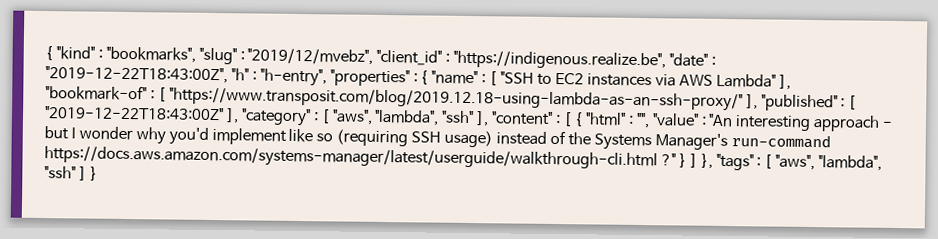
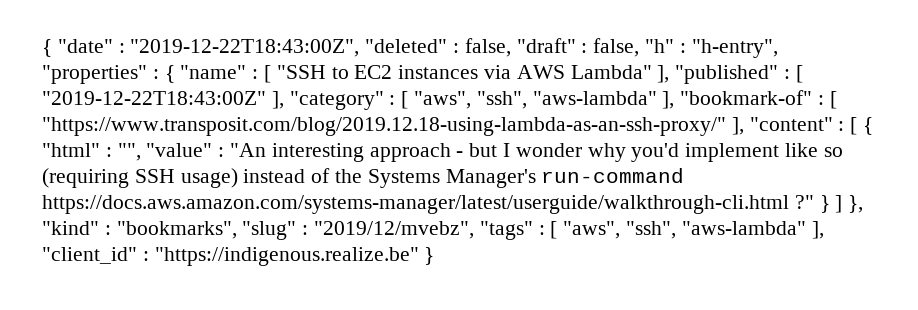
[45,46,717,70] [45,66,228,84] { "kind" : "bookmarks", "slug" : "2019/12/mvebz", "client_id" : "https://indigenous.realize.be", "date" : "2019-12-22T18:43:00Z", -> [42,38,640,57] { "date" : "2019-12-22T18:43:00Z", "deleted" : false, "draft" : false,
[45,85,758,112] "bookmark-of" : [ "https://www.transposit.com/blog/2019.12.18-using-lambda-as-an-ssh-proxy/" ], -> (670, 74) none
[374,109,475,126] "lambda", "ssh" -> [476,90,837,109] [42,117,726,136] "ssh", "aws-lambda" ], "bookmark-of" : [ "https://www.transposit.com/blog/2019.12.18-using-lambda-as-an-ssh-proxy/"
[715,153,883,171] [44,166,87,181] "tags" : [ "aws", "lambda", "ssh" ] -> [42,221,824,240] [42,247,419,266] "kind" : "bookmarks", "slug" : "2019/12/mvebz", "tags" : [ "aws", "ssh", "aws-lambda" ], "client_id" : "https://indigenous.realize.be"

